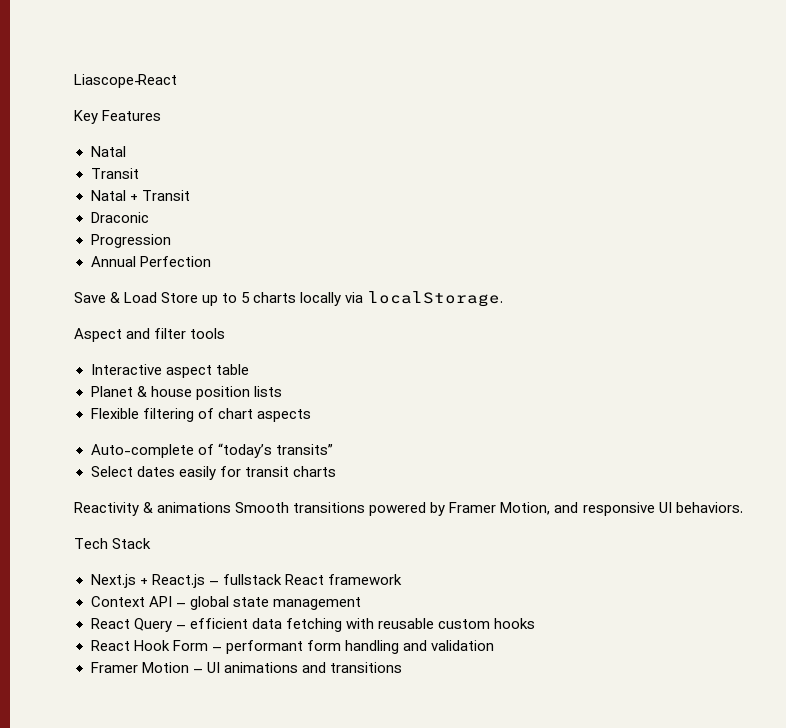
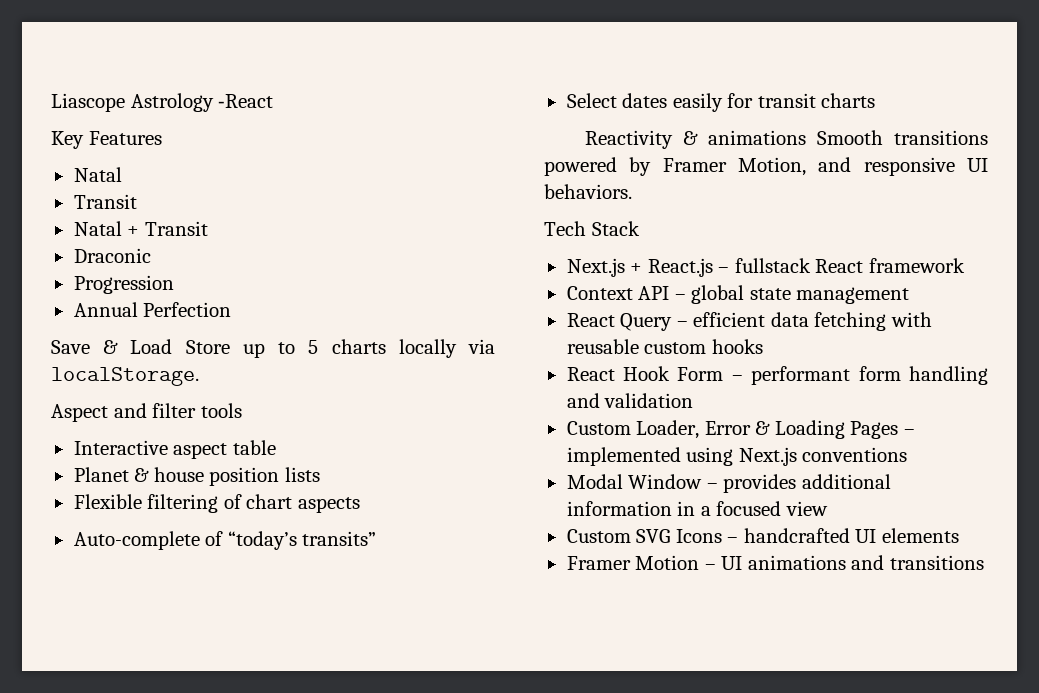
[74,74,177,88] Liascope‑React -> [51,93,274,112] Liascope Astrology ‑React
(494, 645) none -> [566,420,915,439] [566,447,908,466] [566,474,891,493] [566,501,828,516] [566,528,959,543] // Custom Loader, Error & Loading Pages – implemented using Next.js conventions // Modal Window – provides additional information in a focused view // Custom SVG Icons – handcrafted UI elements

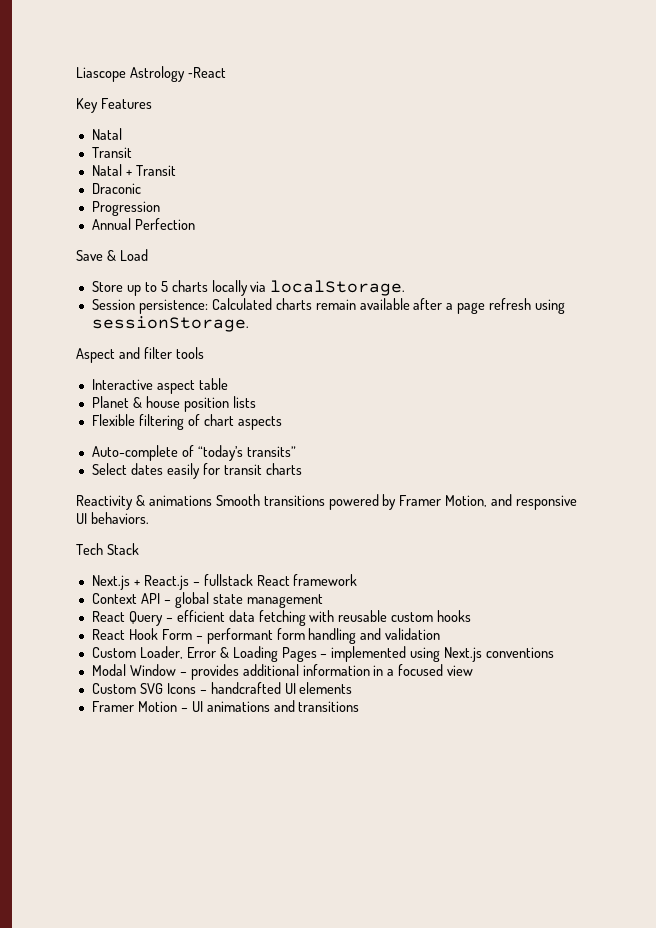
(173, 346) none -> (148, 255) //
(199, 376) none -> [91,298,566,314] [91,316,249,332] // Session persistence: Calculated charts remain available after a page refresh using sessionStorage.

